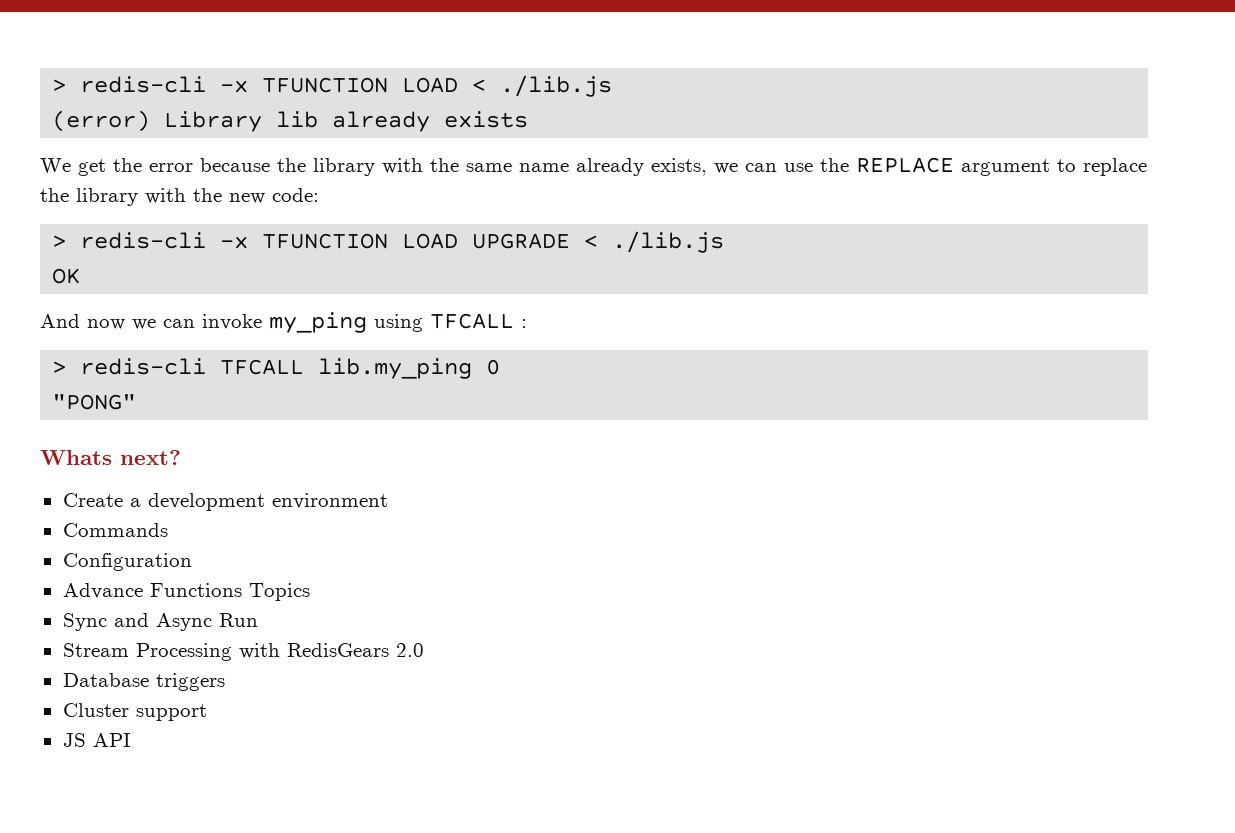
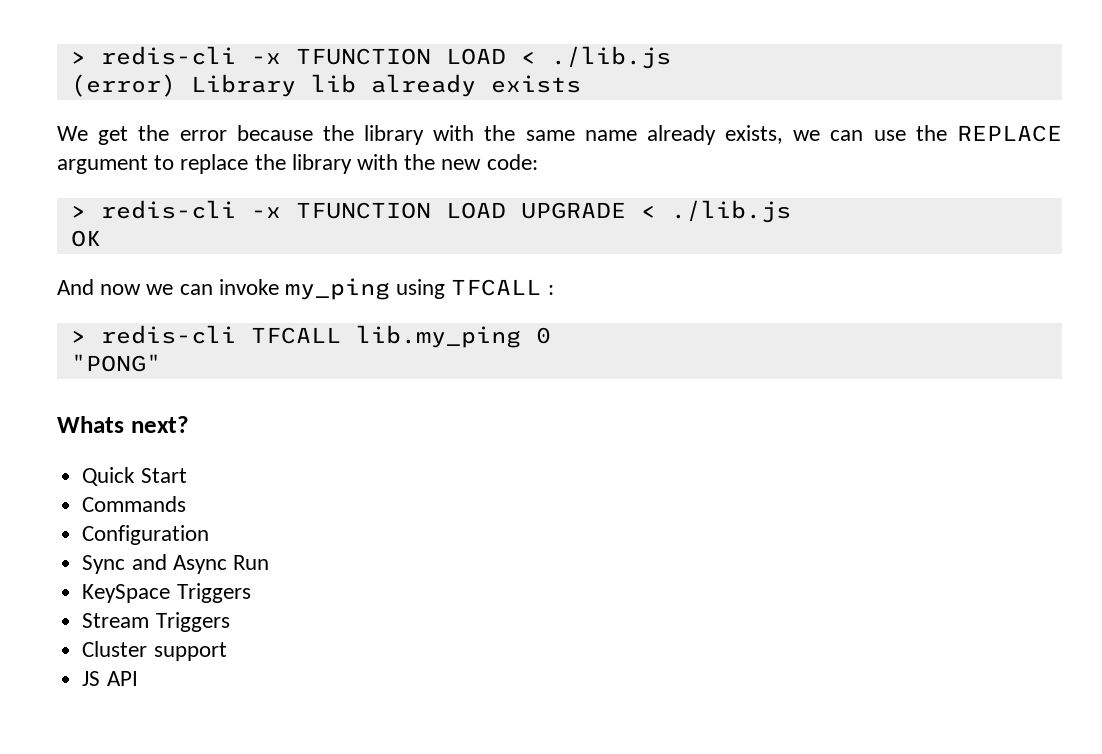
[62,493,388,511] Create a development environment -> [82,467,187,486] Quick Start
[62,583,310,601] // Advance Functions Topics -> (210, 535) none
(258, 620) none -> [82,583,251,603] // KeySpace Triggers
[135,643,424,661] [62,673,225,691] Processing with RedisGears 2.0 // Database triggers -> [155,612,230,632] Triggers

